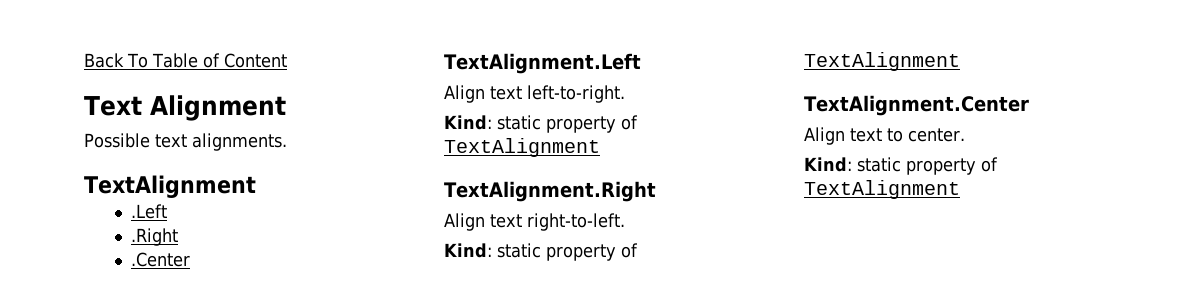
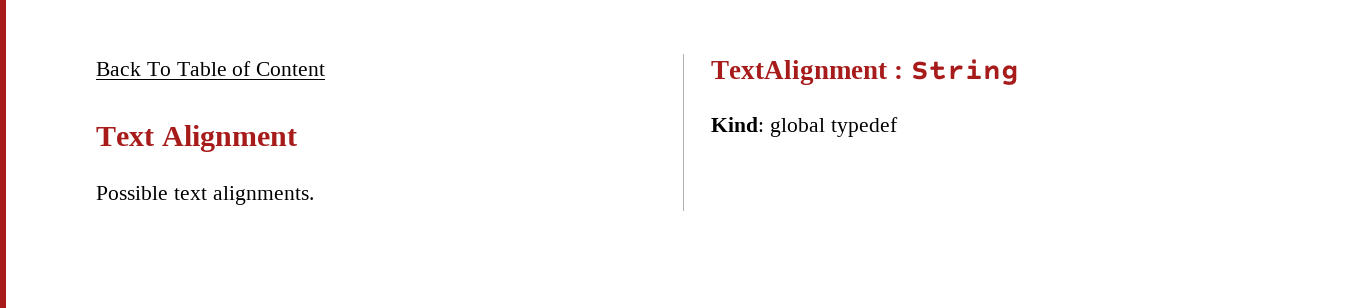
[130,204,167,219] [130,228,178,246] [130,252,190,267] [444,53,641,74] [444,85,625,103] [444,115,638,133] [444,138,600,157] [444,181,656,202] [444,213,625,231] [444,243,638,261] [804,52,960,71] [804,95,1029,116] [804,127,965,145] [804,157,998,175] [804,180,960,199] // .Left // .Right // .Center // TextAlignment.Left // Align text left-to-right. // Kind: static property of TextAlignment // TextAlignment.Right // Align text right-to-left. // Kind: static property of TextAlignment // TextAlignment.Center // Align text to center. // Kind: static property of TextAlignment -> [894,59,1019,85] [711,117,898,137] : String // Kind: global typedef

